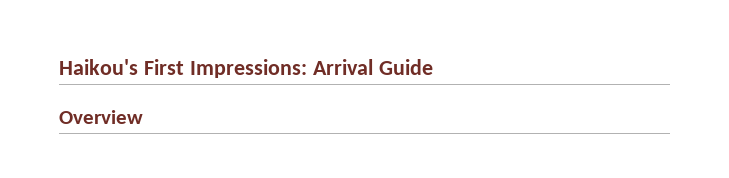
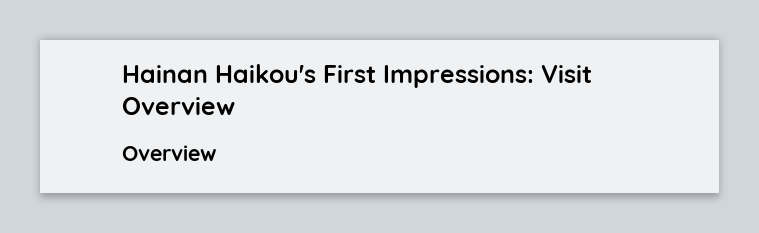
(59, 67) none -> [122,65,208,83] Hainan
[312,59,433,75] Arrival Guide -> [541,65,592,83] [122,97,235,115] Visit Overview

